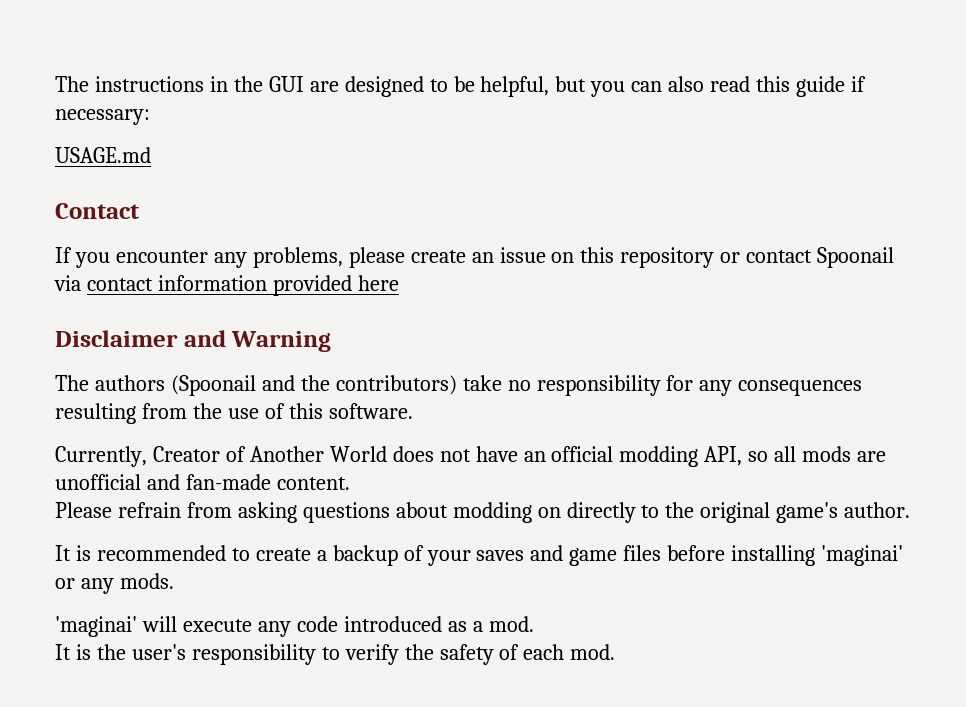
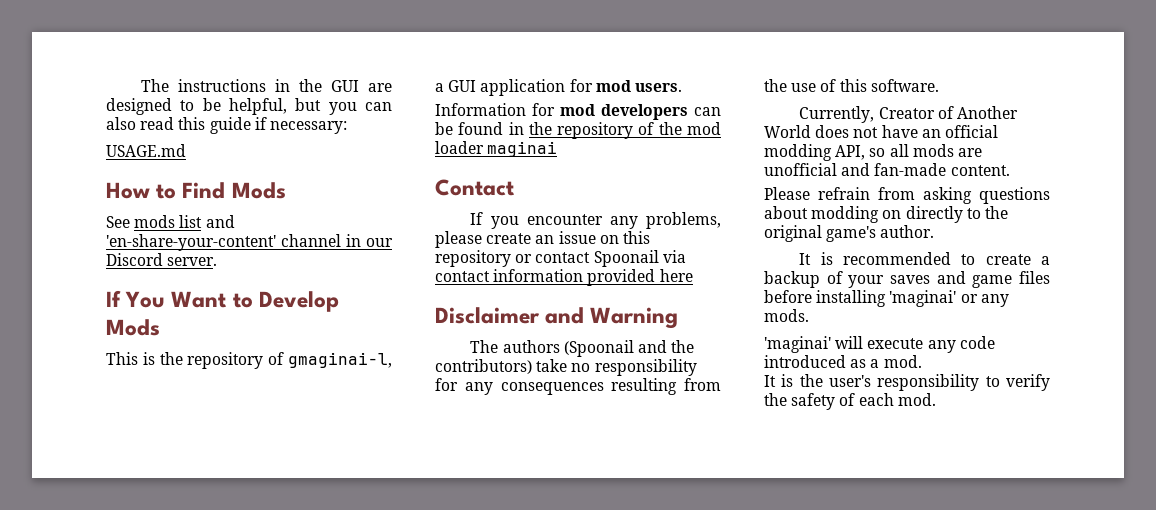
(151, 155) none -> [106,182,286,199] [106,215,235,228] [106,234,393,251] [106,253,218,266] [106,290,339,312] [106,319,160,336] [106,352,392,369] [435,79,682,96] [435,103,721,120] [435,122,721,139] [435,141,558,157] // How to Find Mods // See mods list and 'en-share-your-content' channel in our Discord server. // If You Want to Develop Mods // This is the repository of gmaginai-l, a GUI application for mod users. // Information for mod developers can be found in the repository of the mod loader maginai

